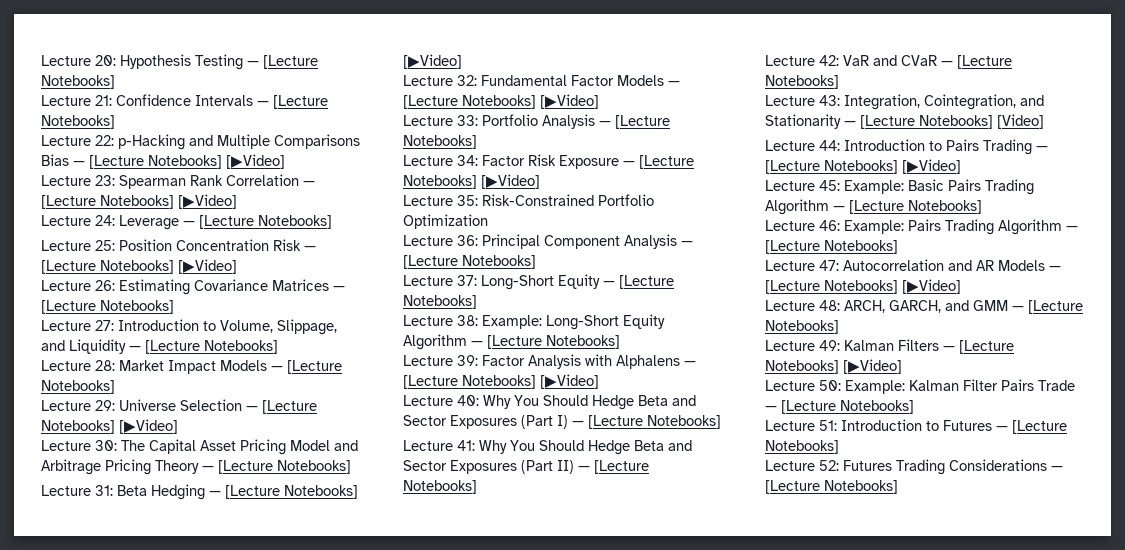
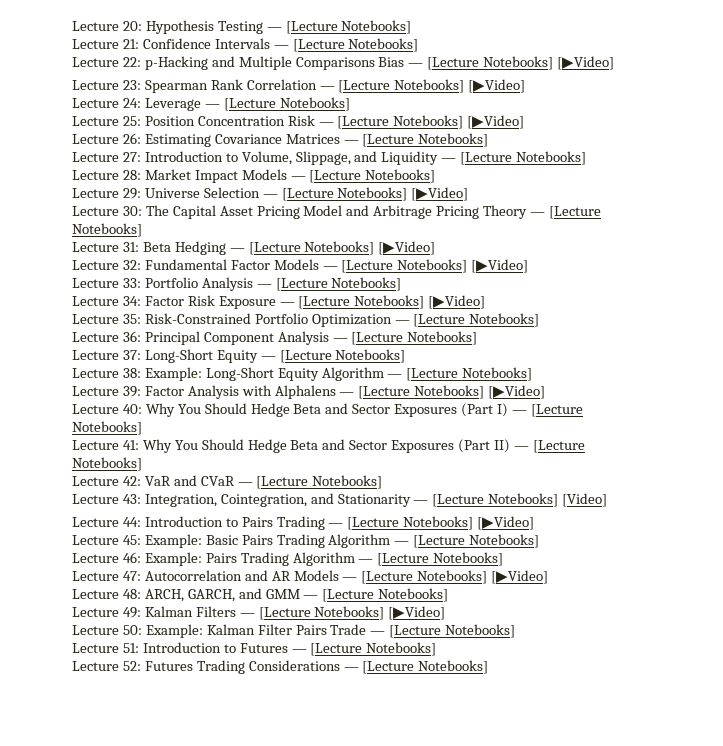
(488, 221) none -> [394,313,540,327] — [Lecture Notebooks]

